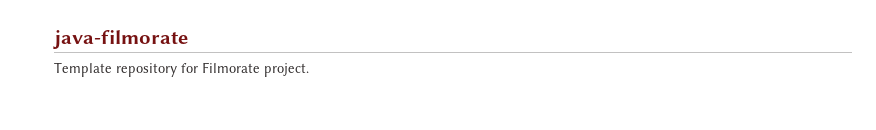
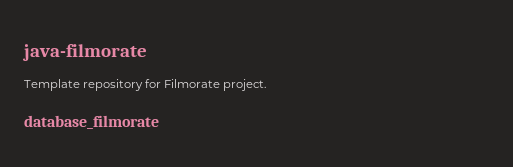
(309, 70) none -> [24,115,159,129] // database_filmorate

